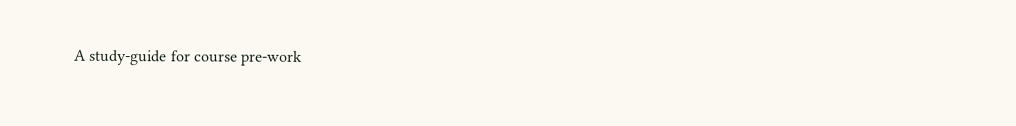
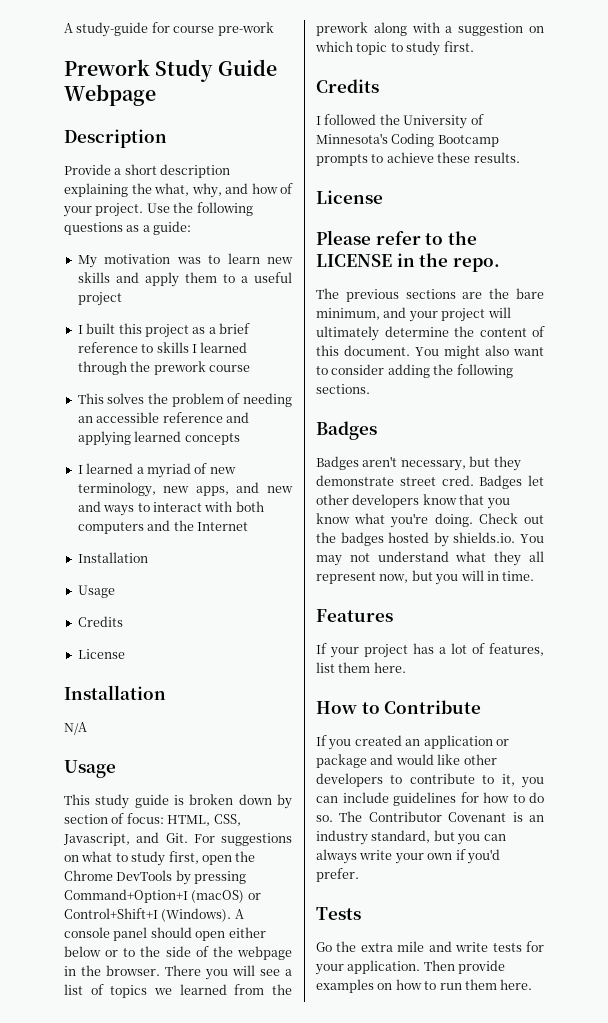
(304, 58) none -> [64,59,277,82] [64,84,156,106] [64,129,167,148] [64,164,231,178] [64,183,293,198] [63,202,253,217] [64,221,192,235] [77,253,293,268] [77,272,292,287] [77,292,122,306] [77,323,250,338] [77,342,248,353] [77,361,250,375] [77,393,292,407] [77,412,249,423] [77,431,240,446] [77,463,236,478] [77,482,293,497] [77,501,264,516] [77,520,248,534] [77,552,148,563] [77,585,115,598] [77,616,123,627] [77,649,125,659] [64,685,166,700] [64,722,87,735] [64,760,116,778] [64,794,292,809] [64,813,241,826] [63,832,292,846] [64,851,256,866] [64,870,247,885] [64,889,261,903] [64,908,244,922] [64,927,266,941] [64,946,292,960] [64,965,292,980] [64,984,292,998] [316,22,544,36] [315,41,474,56] [316,79,379,93] [316,114,484,129] [316,133,499,147] [316,152,520,166] [316,190,383,204] [316,230,477,245] [316,253,500,272] [316,288,544,302] [316,307,511,322] [316,326,545,341] [316,345,544,359] [316,364,513,378] [316,384,370,394] [316,421,377,440] [316,456,521,471] [316,475,544,489] [316,494,510,509] [316,513,544,528] [316,532,544,547] [316,551,544,566] [316,570,535,585] [316,609,393,622] [316,643,544,658] [316,662,406,673] [316,700,482,714] [316,735,509,750] [316,754,497,768] [316,773,544,788] [316,792,544,806] [316,811,544,822] [316,830,506,845] [316,849,500,864] [316,868,359,882] [316,907,361,920] [316,941,544,952] [315,960,506,975] [316,979,533,993] // Prework Study Guide Webpage // Description // Provide a short description explaining the what, why, and how of your project. Use the following questions as a guide: // My motivation was to learn new skills and apply them to a useful project // I built this project as a brief reference to skills I learned through the prework course // This solves the problem of needing an accessible reference and applying learned concepts // I learned a myriad of new terminology, new apps, and new and ways to interact with both computers and the Internet // Installation // Usage // Credits // License // Installation // N/A // Usage // This study guide is broken down by section of focus: HTML, CSS, Javascript, and Git. For suggestions on what to study first, open the Chrome DevTools by pressing Command+Option+I (macOS) or Control+Shift+I (Windows). A console panel should open either below or to the side of the webpage in the browser. There you will see a list of topics we learned from the prework along with a suggestion on which topic to study first. // Credits // I followed the University of Minnesota's Coding Bootcamp prompts to achieve these results. // License // Please refer to the LICENSE in the repo. // The previous sections are the bare minimum, and your project will ultimately determine the content of this document. You might also want to consider adding the following sections. // Badges // Badges aren't necessary, but they demonstrate street cred. Badges let other developers know that you know what you're doing. Check out the badges hosted by shields.io. You may not understand what they all represent now, but you will in time. // Features // If your project has a lot of features, list them here. // How to Contribute // If you created an application or package and would like other developers to contribute to it, you can include guidelines for how to do so. The Contributor Covenant is an industry standard, but you can always write your own if you'd prefer. // Tests // Go the extra mile and write tests for your application. Then provide examples on how to run them here.

